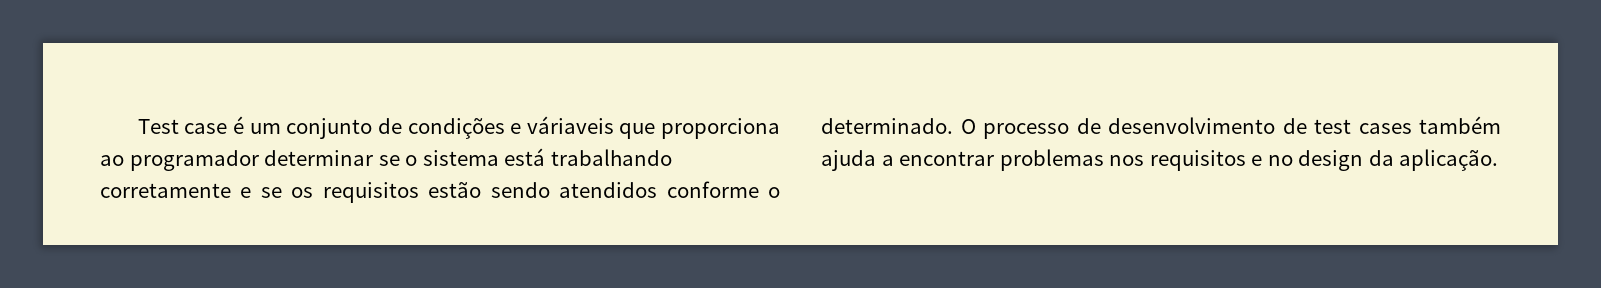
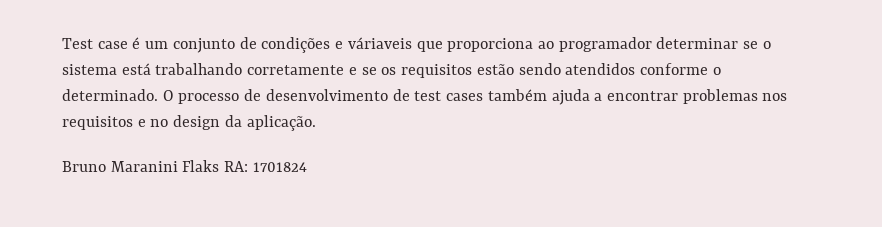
(1499, 160) none -> [62,160,307,172] // Bruno Maranini Flaks RA: 1701824

